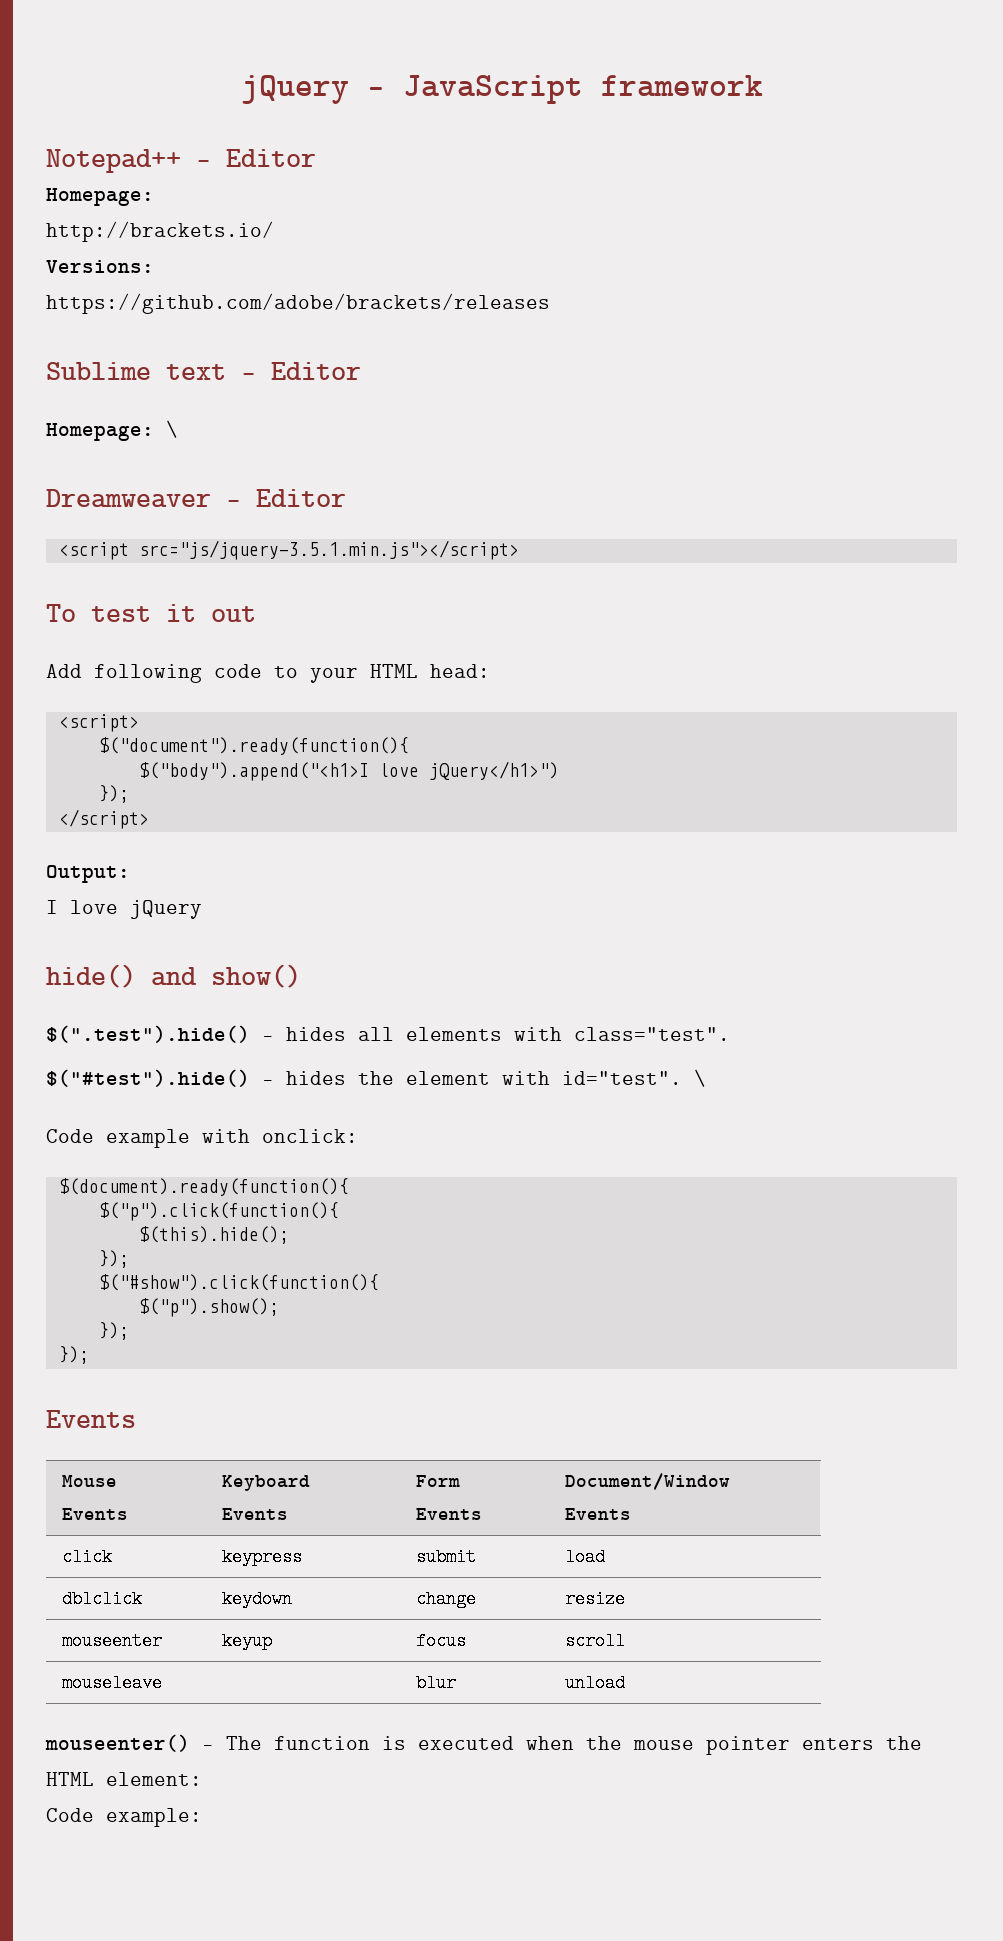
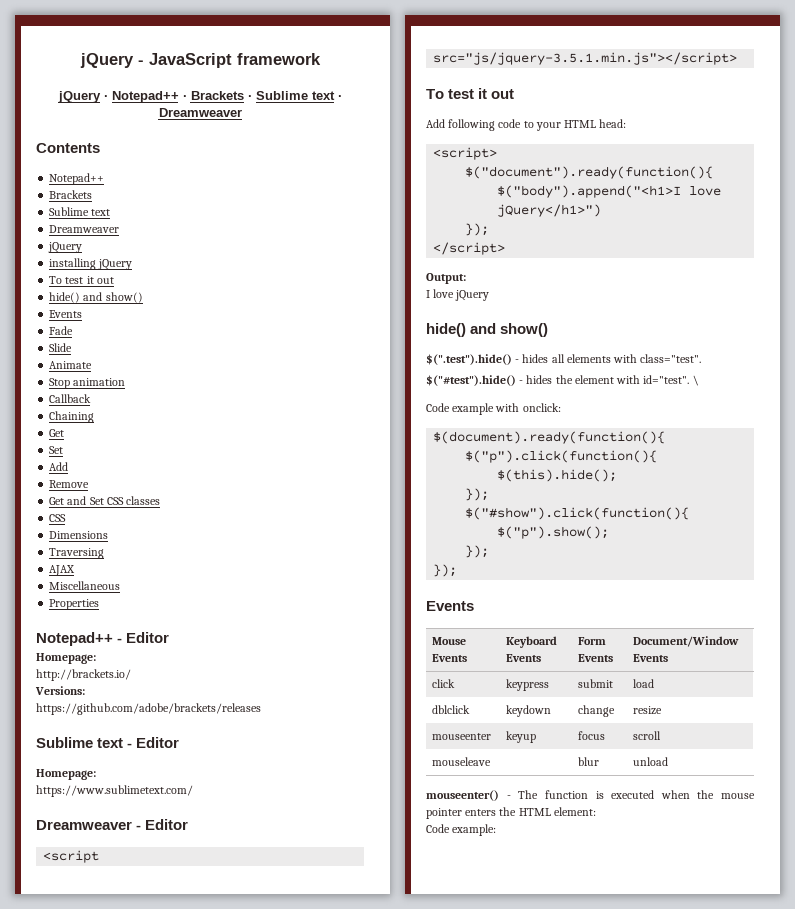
(763, 86) none -> [57,91,342,103] [158,108,242,117] [36,143,100,153] [49,173,105,185] [49,190,93,199] [49,207,111,216] [49,225,120,233] [48,242,83,253] [49,258,133,270] [49,276,114,284] [49,292,143,303] [49,310,83,318] [49,326,74,335] [49,343,73,352] [49,361,93,369] [49,378,126,389] [49,394,92,403] [49,411,95,423] [49,429,65,437] [49,446,64,454] [49,462,69,471] [49,480,90,488] [49,496,161,505] [49,514,67,522] [49,531,109,539] [49,548,105,559] [49,565,76,576] [49,581,121,590] [49,599,100,610] // jQuery · Notepad++ · Brackets · Sublime text · Dreamweaver // Contents // Notepad++ // Brackets // Sublime text // Dreamweaver // jQuery // installing jQuery // To test it out // hide() and show() // Events // Fade // Slide // Animate // Stop animation // Callback // Chaining // Get // Set // Add // Remove // Get and Set CSS classes // CSS // Dimensions // Traversing // AJAX // Miscellaneous // Properties
[166,420,178,438] \ -> [36,785,193,797] // https://www.sublimetext.com/

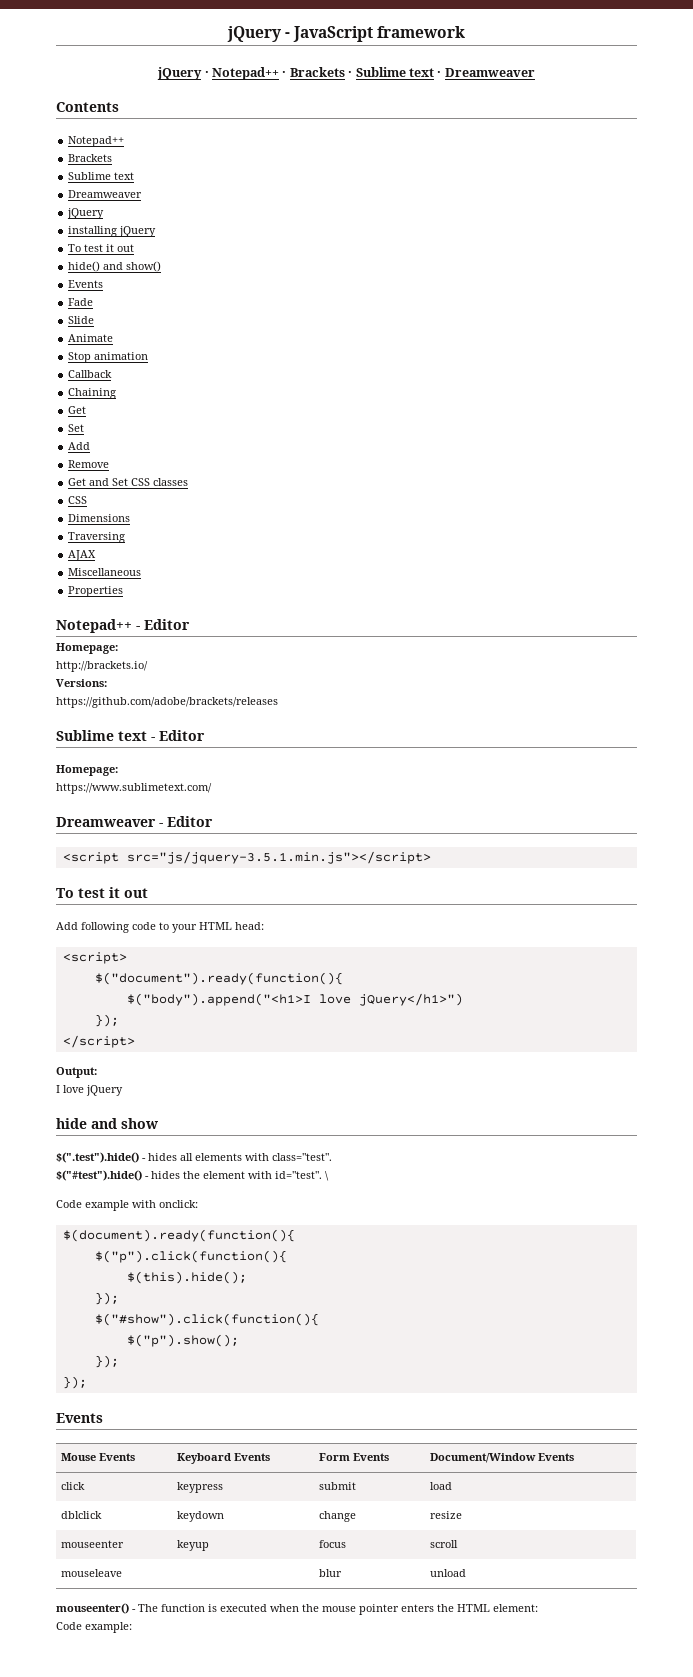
[426,323,549,337] hide() and show() -> [56,1118,158,1129] hide and show

